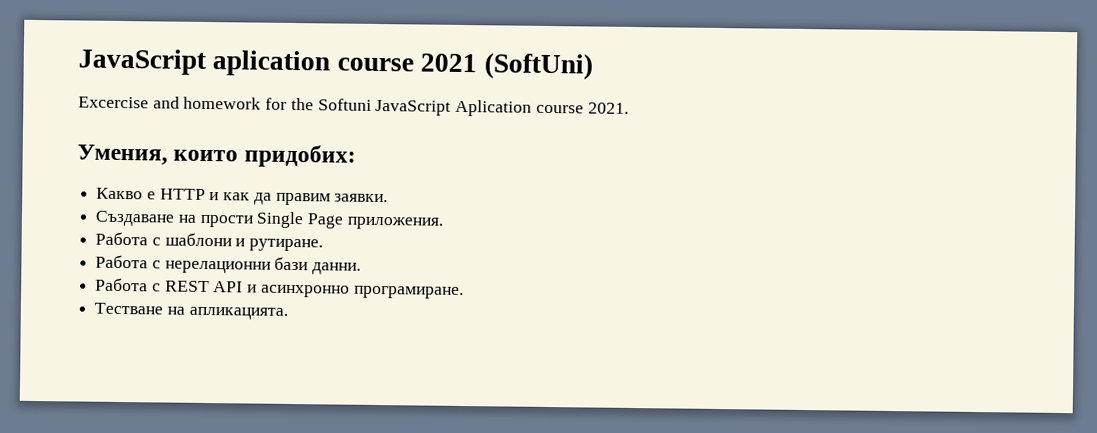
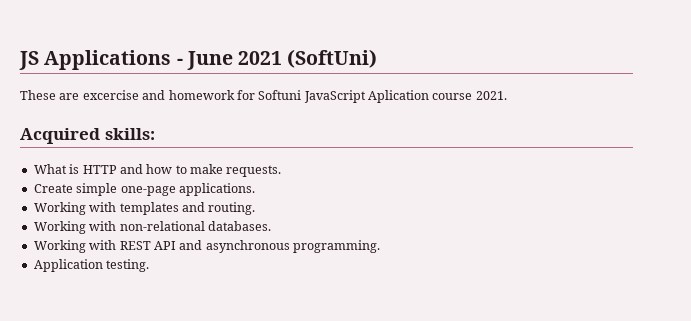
[78,48,414,77] JavaScript aplication course -> [19,50,233,70] JS Applications - June
[78,96,149,109] Excercise -> [20,90,139,100] These are еxcercise
[290,97,314,111] the -> (255, 95) none
[77,144,356,168] [96,187,389,206] [95,210,443,230] [95,231,324,252] [95,254,362,275] [95,277,464,300] [94,302,288,320] Умения, които придобих: // Какво е HTTP и как да правим заявки. // Създаване на прости Single Page приложения. // Работа с шаблони и рутиране. // Работа с нерелационни бази данни. // Работа с REST API и асинхронно програмиране. // Тестване на апликацията. -> [20,128,155,144] [33,164,282,177] [33,183,255,196] [33,202,256,215] [33,221,271,234] [33,240,380,253] [33,259,150,272] Acquired skills: // What is HTTP and how to make requests. // Create simple one-page applications. // Working with templates and routing. // Working with non-relational databases. // Working with REST API and asynchronous programming. // Application testing.

